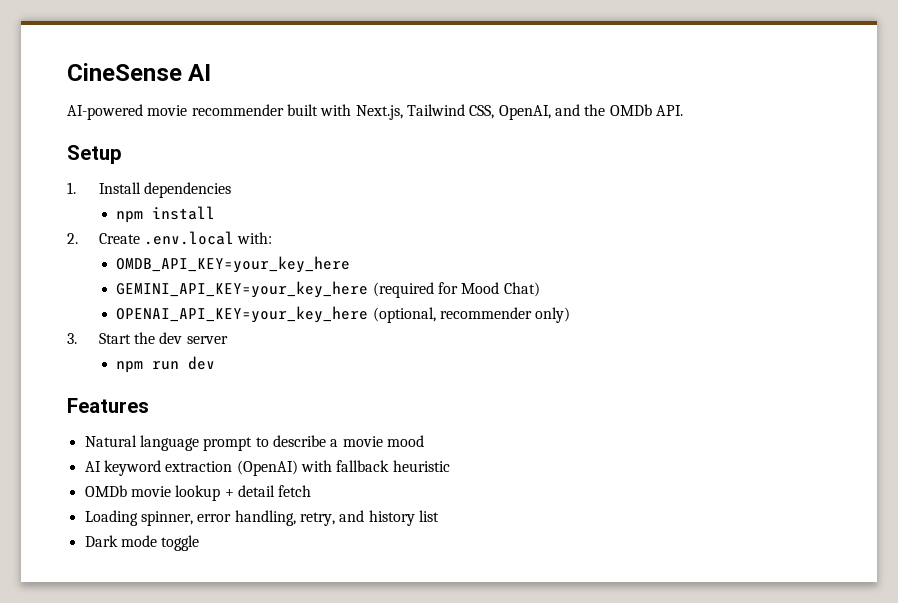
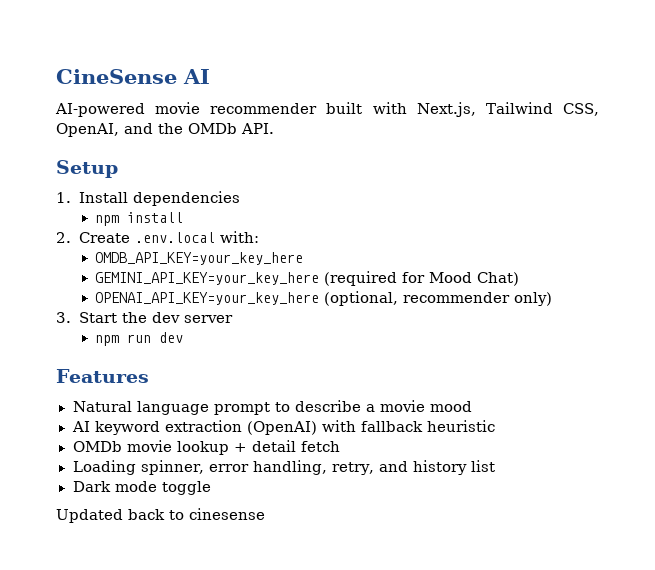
(200, 543) none -> [56,508,265,523] // Updated back to cinesense

